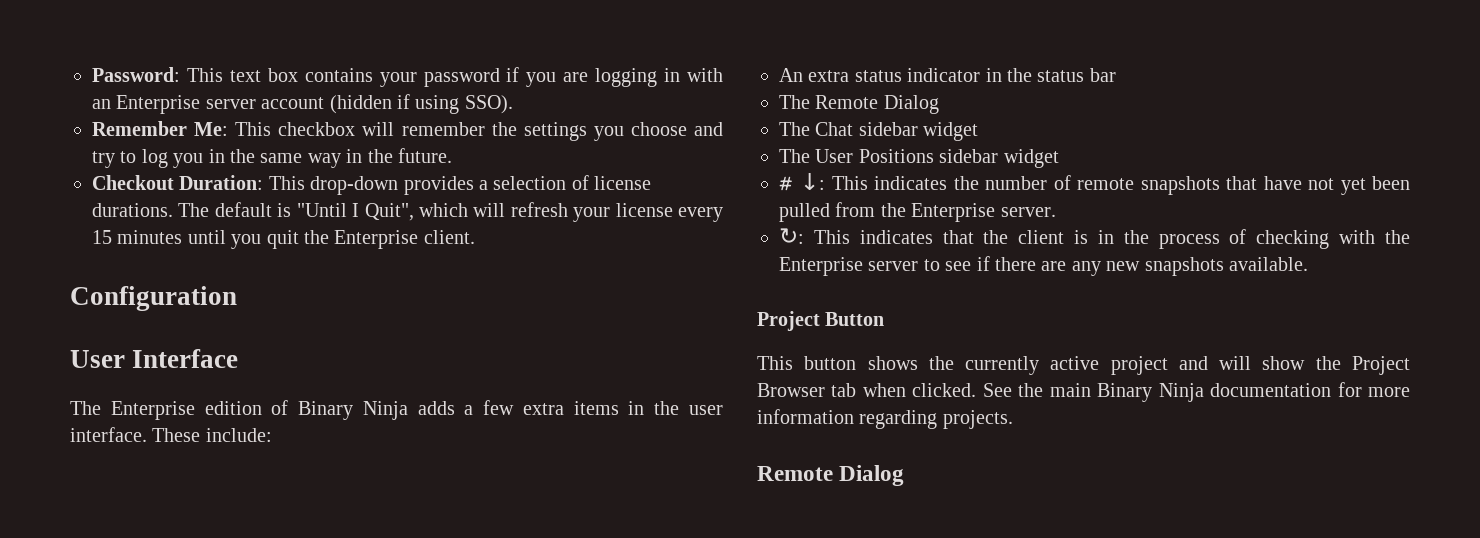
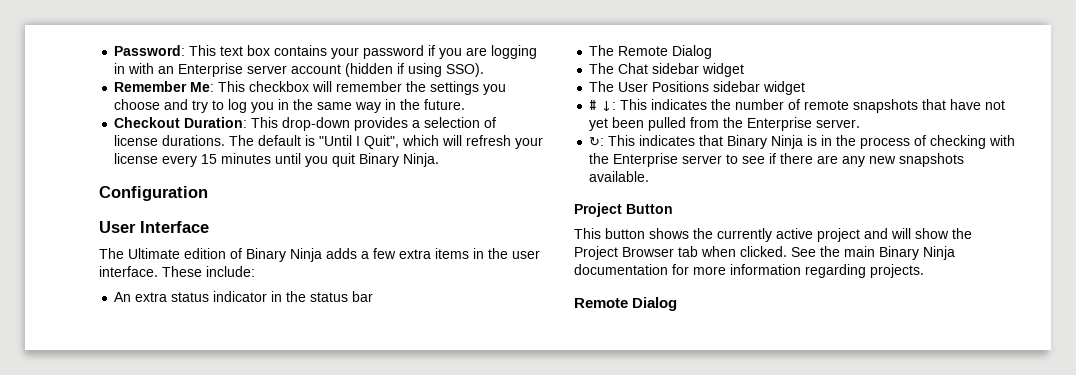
[304,230,475,249] the Enterprise client. -> [359,153,440,167] Binary Ninja.
[110,401,195,420] Enterprise -> [128,248,180,259] Ultimate
[983,230,1065,244] the client -> [727,135,804,149] Binary Ninja

